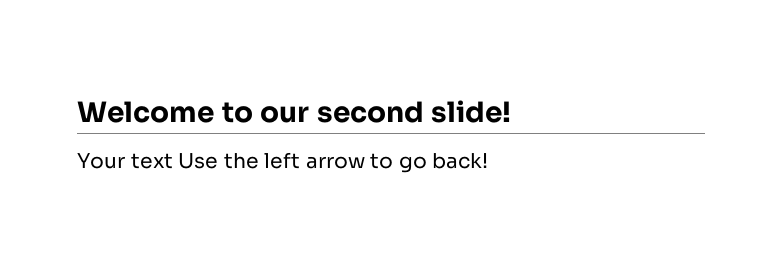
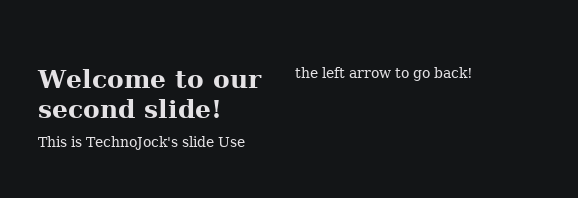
[77,153,173,169] Your text -> [38,136,214,150] This is TechnoJock's slide

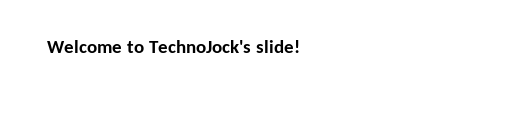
[212,75,262,88] [38,99,135,118] our second -> [148,40,251,53] TechnoJock's
[38,136,245,150] [295,67,473,81] // This is TechnoJock's slide Use the left arrow to go back! -> (300, 46) none

